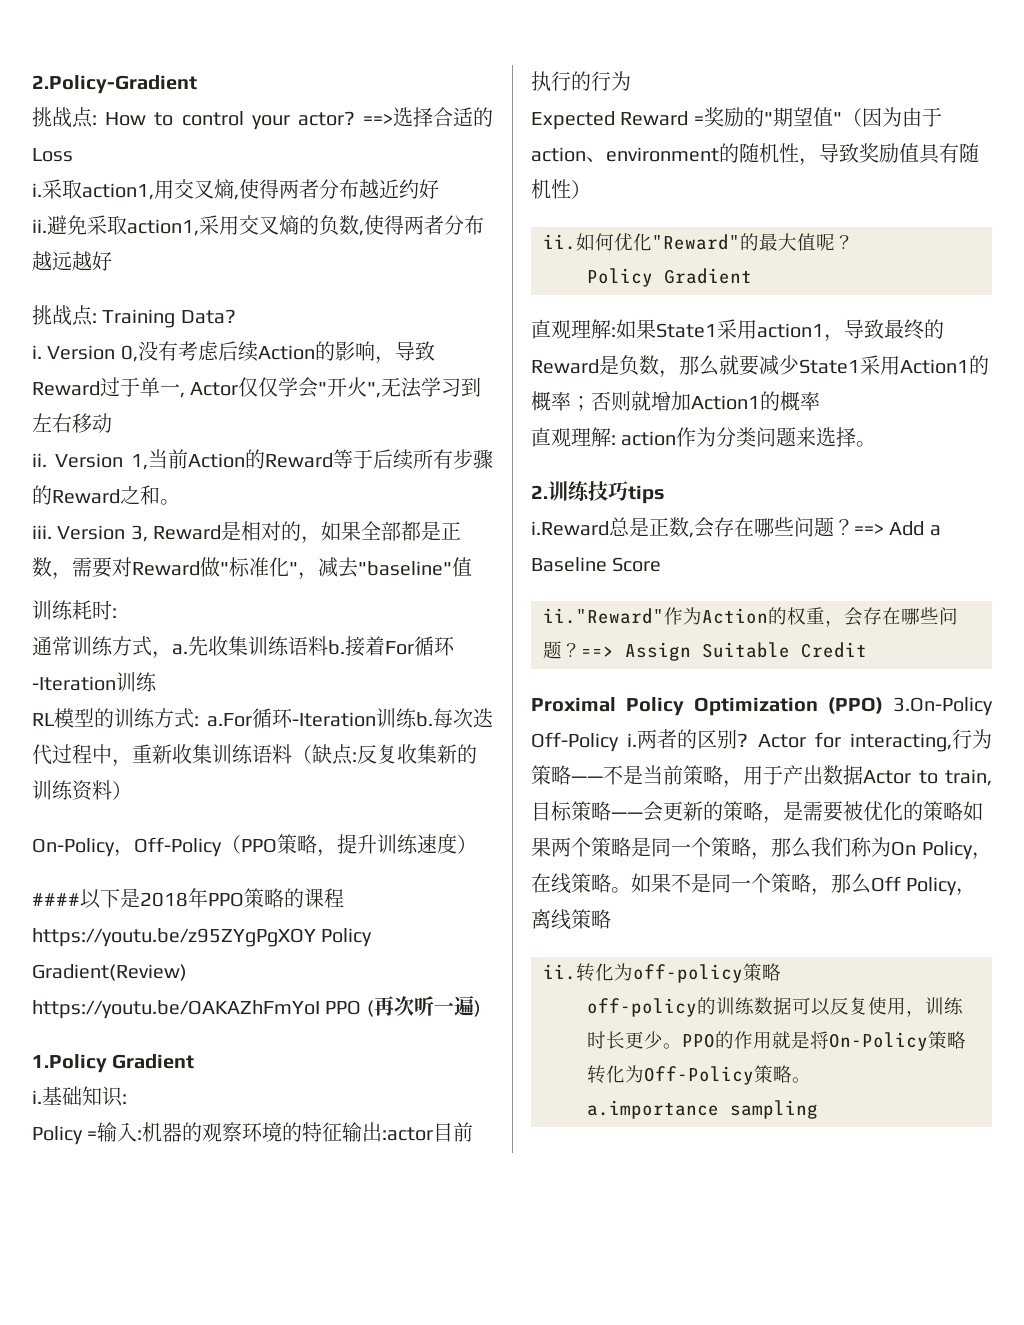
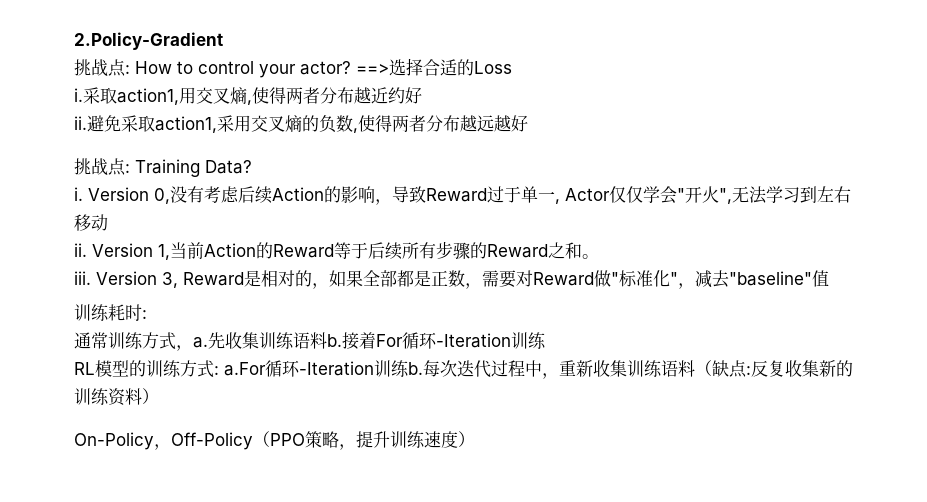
[32,888,344,909] [32,928,373,947] [32,964,187,981] [32,996,481,1019] [32,1054,195,1073] [32,1086,127,1107] [32,1122,474,1145] [531,71,631,92] [531,107,942,130] [531,143,979,166] [531,179,591,199] [543,233,854,251] [587,268,752,287] [531,319,944,342] [531,355,989,378] [531,391,820,411] [531,427,877,447] [531,481,665,504] [531,517,941,538] [531,557,662,572] [543,607,958,627] [543,641,867,661] [531,697,993,716] [531,729,992,752] [531,765,992,788] [531,801,983,824] [531,837,992,860] [531,873,977,896] [531,909,611,930] [543,963,781,983] [587,997,964,1017] [587,1031,966,1051] [587,1065,811,1085] [587,1100,818,1119] // ####以下是2018年PPO策略的课程https://youtu.be/z95ZYgPgXOY Policy Gradient(Review) // https://youtu.be/OAKAZhFmYoI PPO (再次听一遍) // 1.Policy Gradient // i.基础知识: // Policy =输入:机器的观察环境的特征输出:actor目前执行的行为 // Expected Reward =奖励的"期望值"（因为由于action、environment的随机性，导致奖励值具有随机性） // ii.如何优化"Reward"的最大值呢？ // Policy Gradient // 直观理解:如果State1采用action1，导致最终的Reward是负数，那么就要减少State1采用Action1的概率；否则就增加Action1的概率 // 直观理解: action作为分类问题来选择。 // 2.训练技巧tips // i.Reward总是正数,会存在哪些问题？==> Add a Baseline Score // ii."Reward"作为Action的权重，会存在哪些问题？==> Assign Suitable Credit // Proximal Policy Optimization (PPO) 3.On-Policy Off-Policy i.两者的区别? Actor for interacting,行为策略——不是当前策略，用于产出数据Actor to train,目标策略——会更新的策略，是需要被优化的策略如果两个策略是同一个策略，那么我们称为On Policy，在线策略。如果不是同一个策略，那么Off Policy，离线策略 // ii.转化为off-policy策略 // off-policy的训练数据可以反复使用，训练时长更少。PPO的作用就是将On-Policy策略转化为Off-Policy策略。 // a.importance sampling -> (475, 439) none

